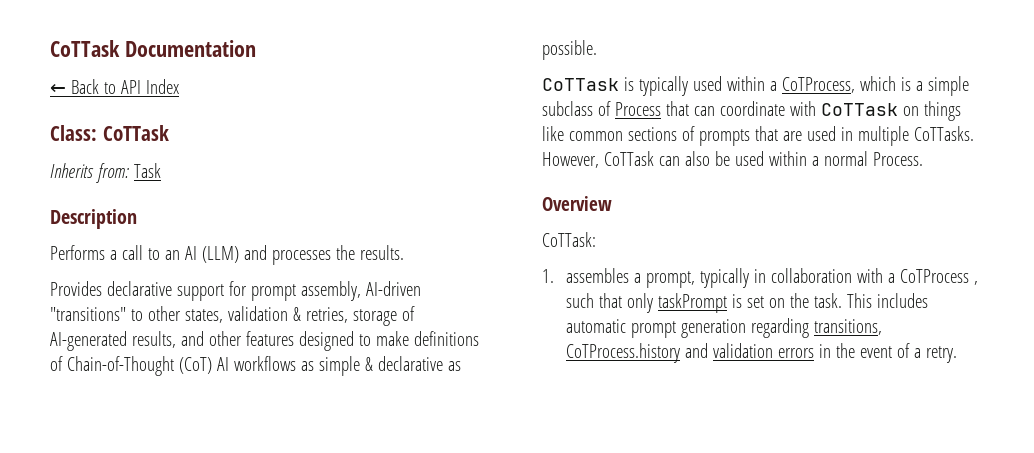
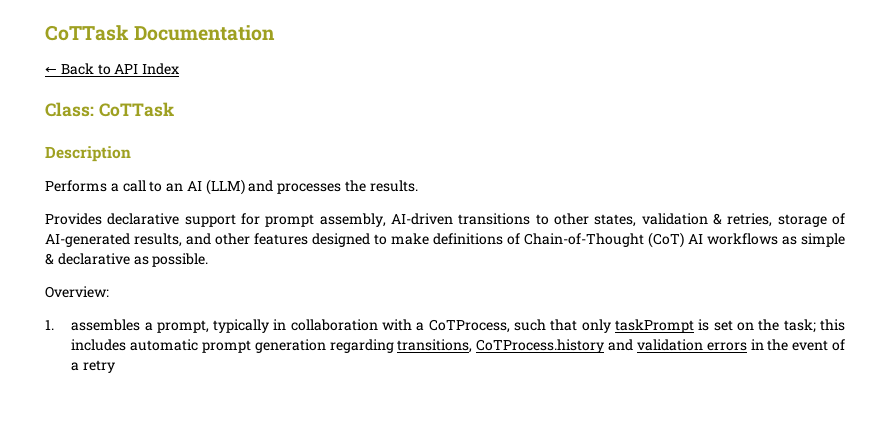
[50,163,161,183] // Inherits from: Task -> (174, 109) none
[50,307,126,321] "transitions" -> [458,213,531,225] transitions
[542,76,969,96] [542,101,961,121] [542,126,974,146] [542,151,923,168] [542,196,612,211] [542,232,596,247] CoTTask is typically used within a CoTProcess, which is a simple subclass of Process that can coordinate with CoTTask on things like common sections of prompts that are used in multiple CoTTasks. However, CoTTask can also be used within a normal Process. // Overview // CoTTask: -> [45,286,109,298] Overview:
[900,269,979,285] CoTProcess , -> [428,319,510,333] CoTProcess,
[814,293,873,308] task. This -> [783,319,845,333] task; this
[926,346,958,363] retry. -> [82,360,115,373] retry

